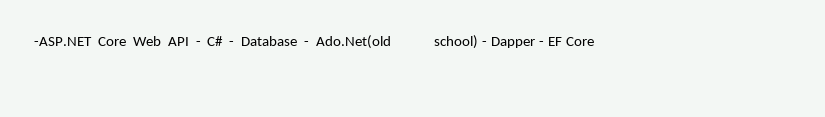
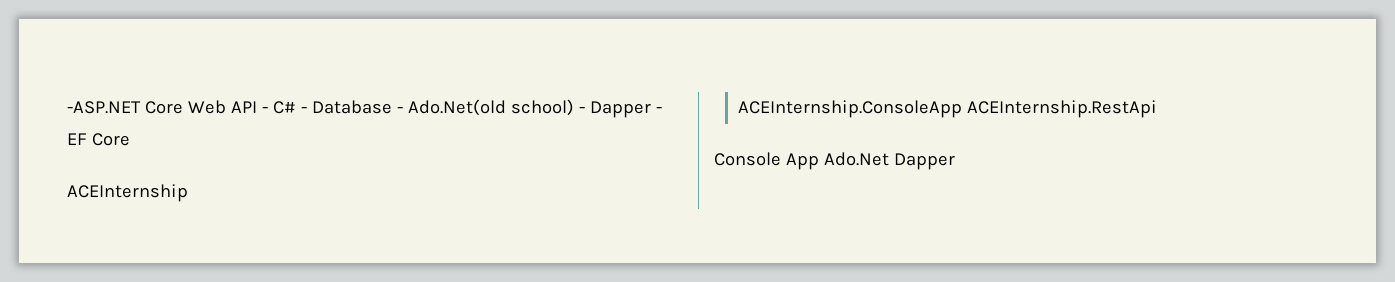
(594, 41) none -> [67,184,188,202] [737,100,1157,118] [714,152,955,170] // ACEInternship // ACEInternship.ConsoleApp ACEInternship.RestApi // Console App Ado.Net Dapper

